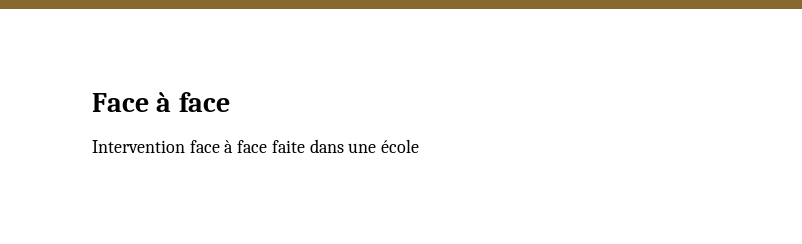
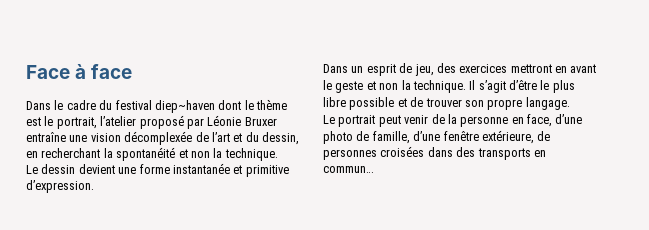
[92,139,420,153] Intervention face à face faite dans une école -> [26,99,287,113] [26,115,277,129] [26,131,299,145] [26,147,278,161] [26,163,289,177] [26,180,94,193] [323,63,597,76] [323,80,575,93] [323,97,570,110] [323,114,583,127] [323,130,551,144] [323,146,546,160] [323,166,374,173] Dans le cadre du festival diep~haven dont le thème est le portrait, l’atelier proposé par Léonie Bruxer entraîne une vision décomplexée de l’art et du dessin, en recherchant la spontanéité et non la technique. // Le dessin devient une forme instantanée et primitive d’expression. // Dans un esprit de jeu, des exercices mettront en avant le geste et non la technique. Il s’agit d’être le plus libre possible et de trouver son propre langage. // Le portrait peut venir de la personne en face, d’une photo de famille, d’une fenêtre extérieure, de personnes croisées dans des transports en commun…

